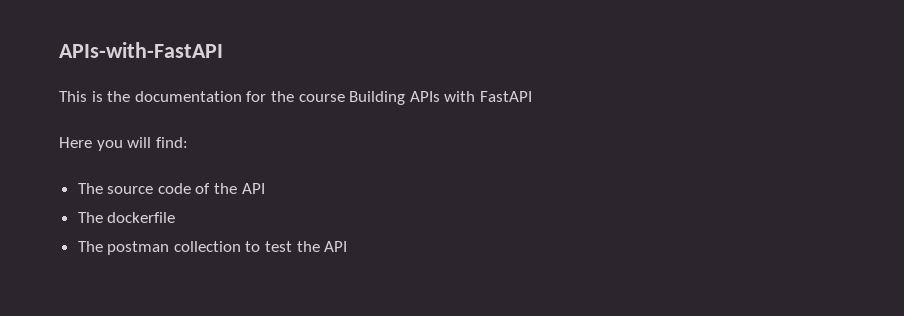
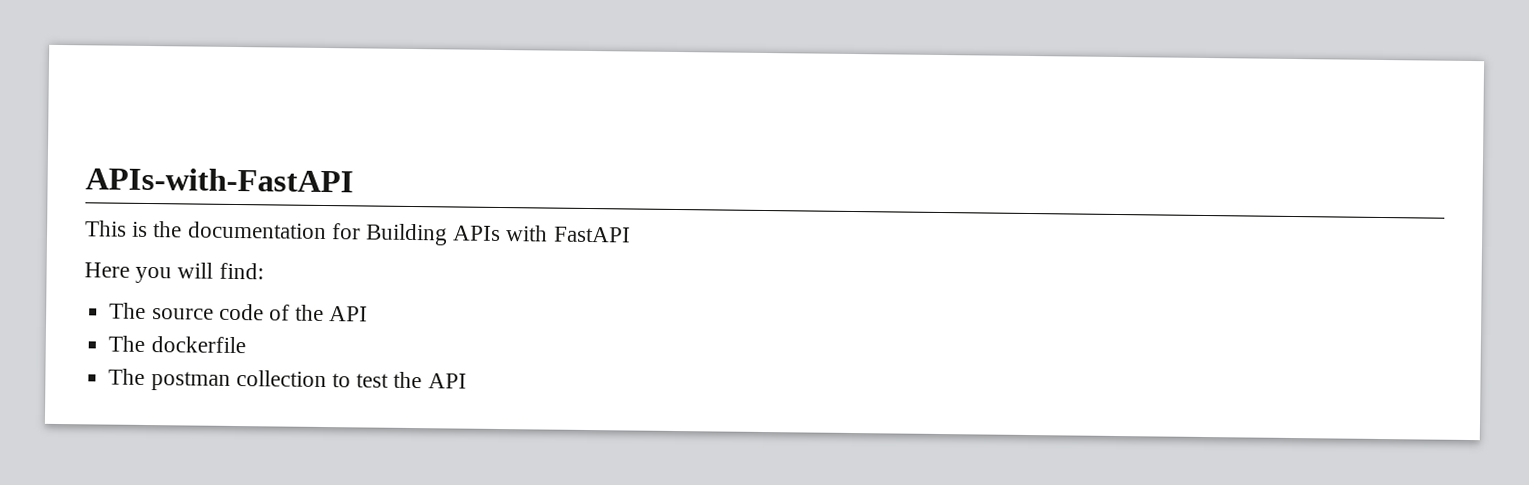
[270,91,345,102] the course -> (361, 231) none

